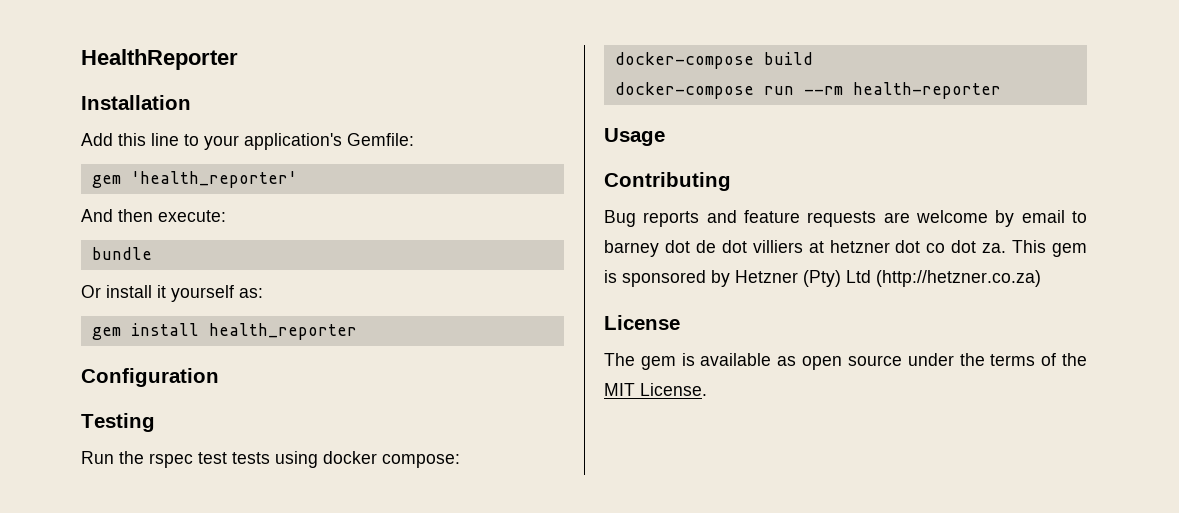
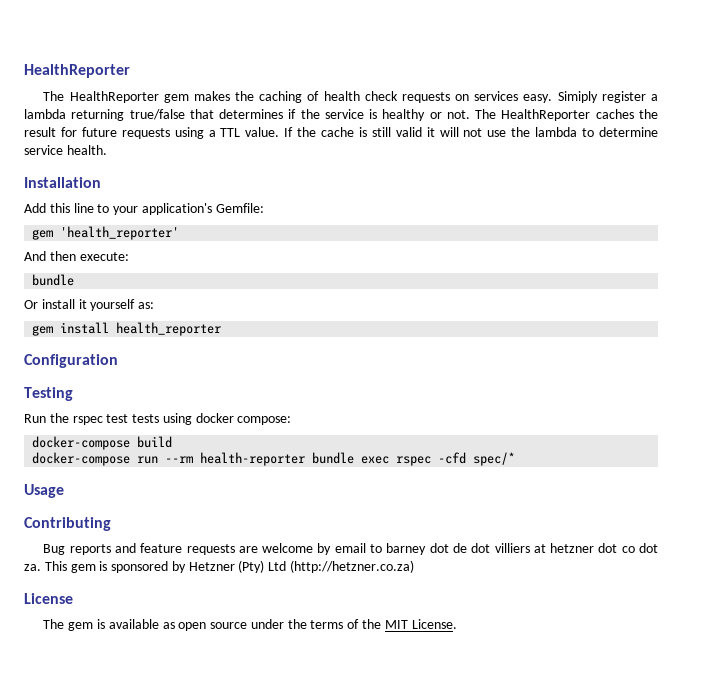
[81,49,238,70] HealthReporter -> [24,64,130,78] [43,91,658,103] [24,109,658,121] [24,127,659,139] [24,145,107,155] HealthReporter // The HealthReporter gem makes the caching of health check requests on services easy. Simiply register a lambda returning true/false that determines if the service is healthy or not. The HealthReporter caches the result for future requests using a TTL value. If the cache is still valid it will not use the lambda to determine service health.
(1001, 90) none -> [312,452,516,466] bundle exec rspec -cfd spec/*

